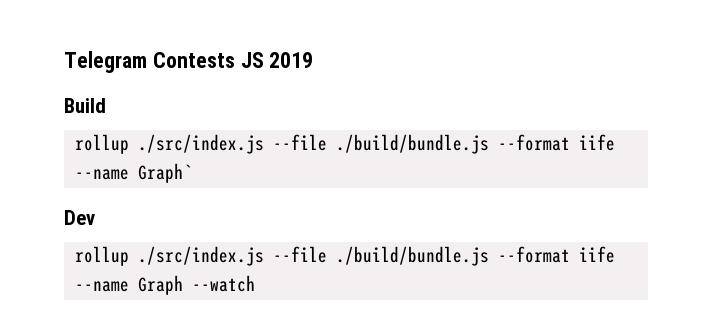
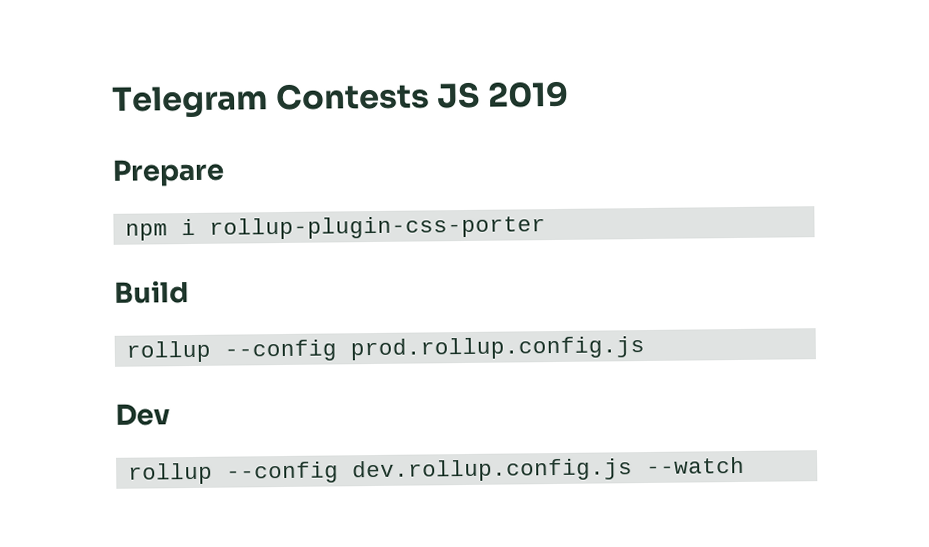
[64,98,106,113] [75,134,616,154] [75,163,193,183] [64,210,95,225] [75,246,616,266] [75,275,184,295] Build // rollup ./src/index.js --file ./build/bundle.js --format iife --name Graph` // Dev // rollup ./src/index.js --file ./build/bundle.js --format iife --name Graph -> [112,158,225,187] [125,215,547,241] [114,280,189,304] [126,336,646,363] [115,403,170,426] [128,458,634,485] Prepare // npm i rollup-plugin-css-porter // Build // rollup --config prod.rollup.config.js // Dev // rollup --config dev.rollup.config.js

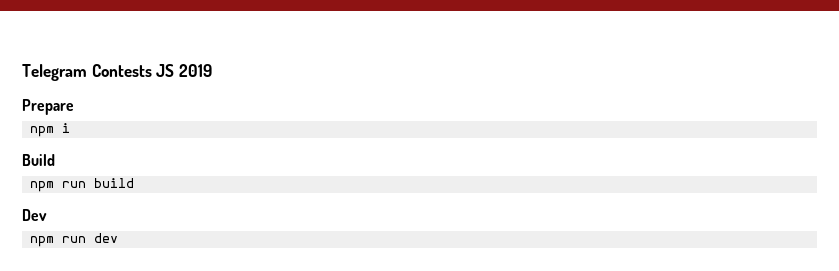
[209,215,547,240] rollup-plugin-css-porter -> (71, 128) none
[126,336,646,363] [115,403,170,426] [128,456,746,485] rollup --config prod.rollup.config.js // Dev // rollup --config dev.rollup.config.js --watch -> [30,178,135,192] [22,209,47,221] [30,233,119,247] npm run build // Dev // npm run dev

